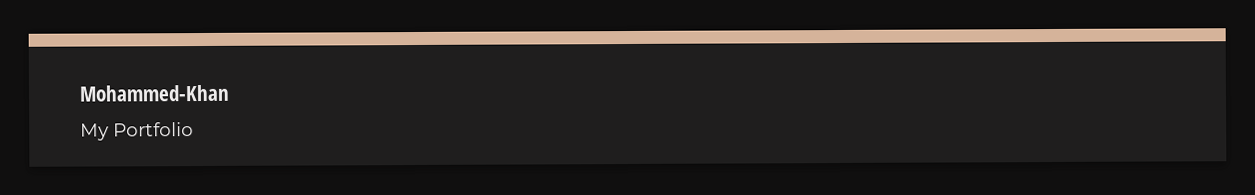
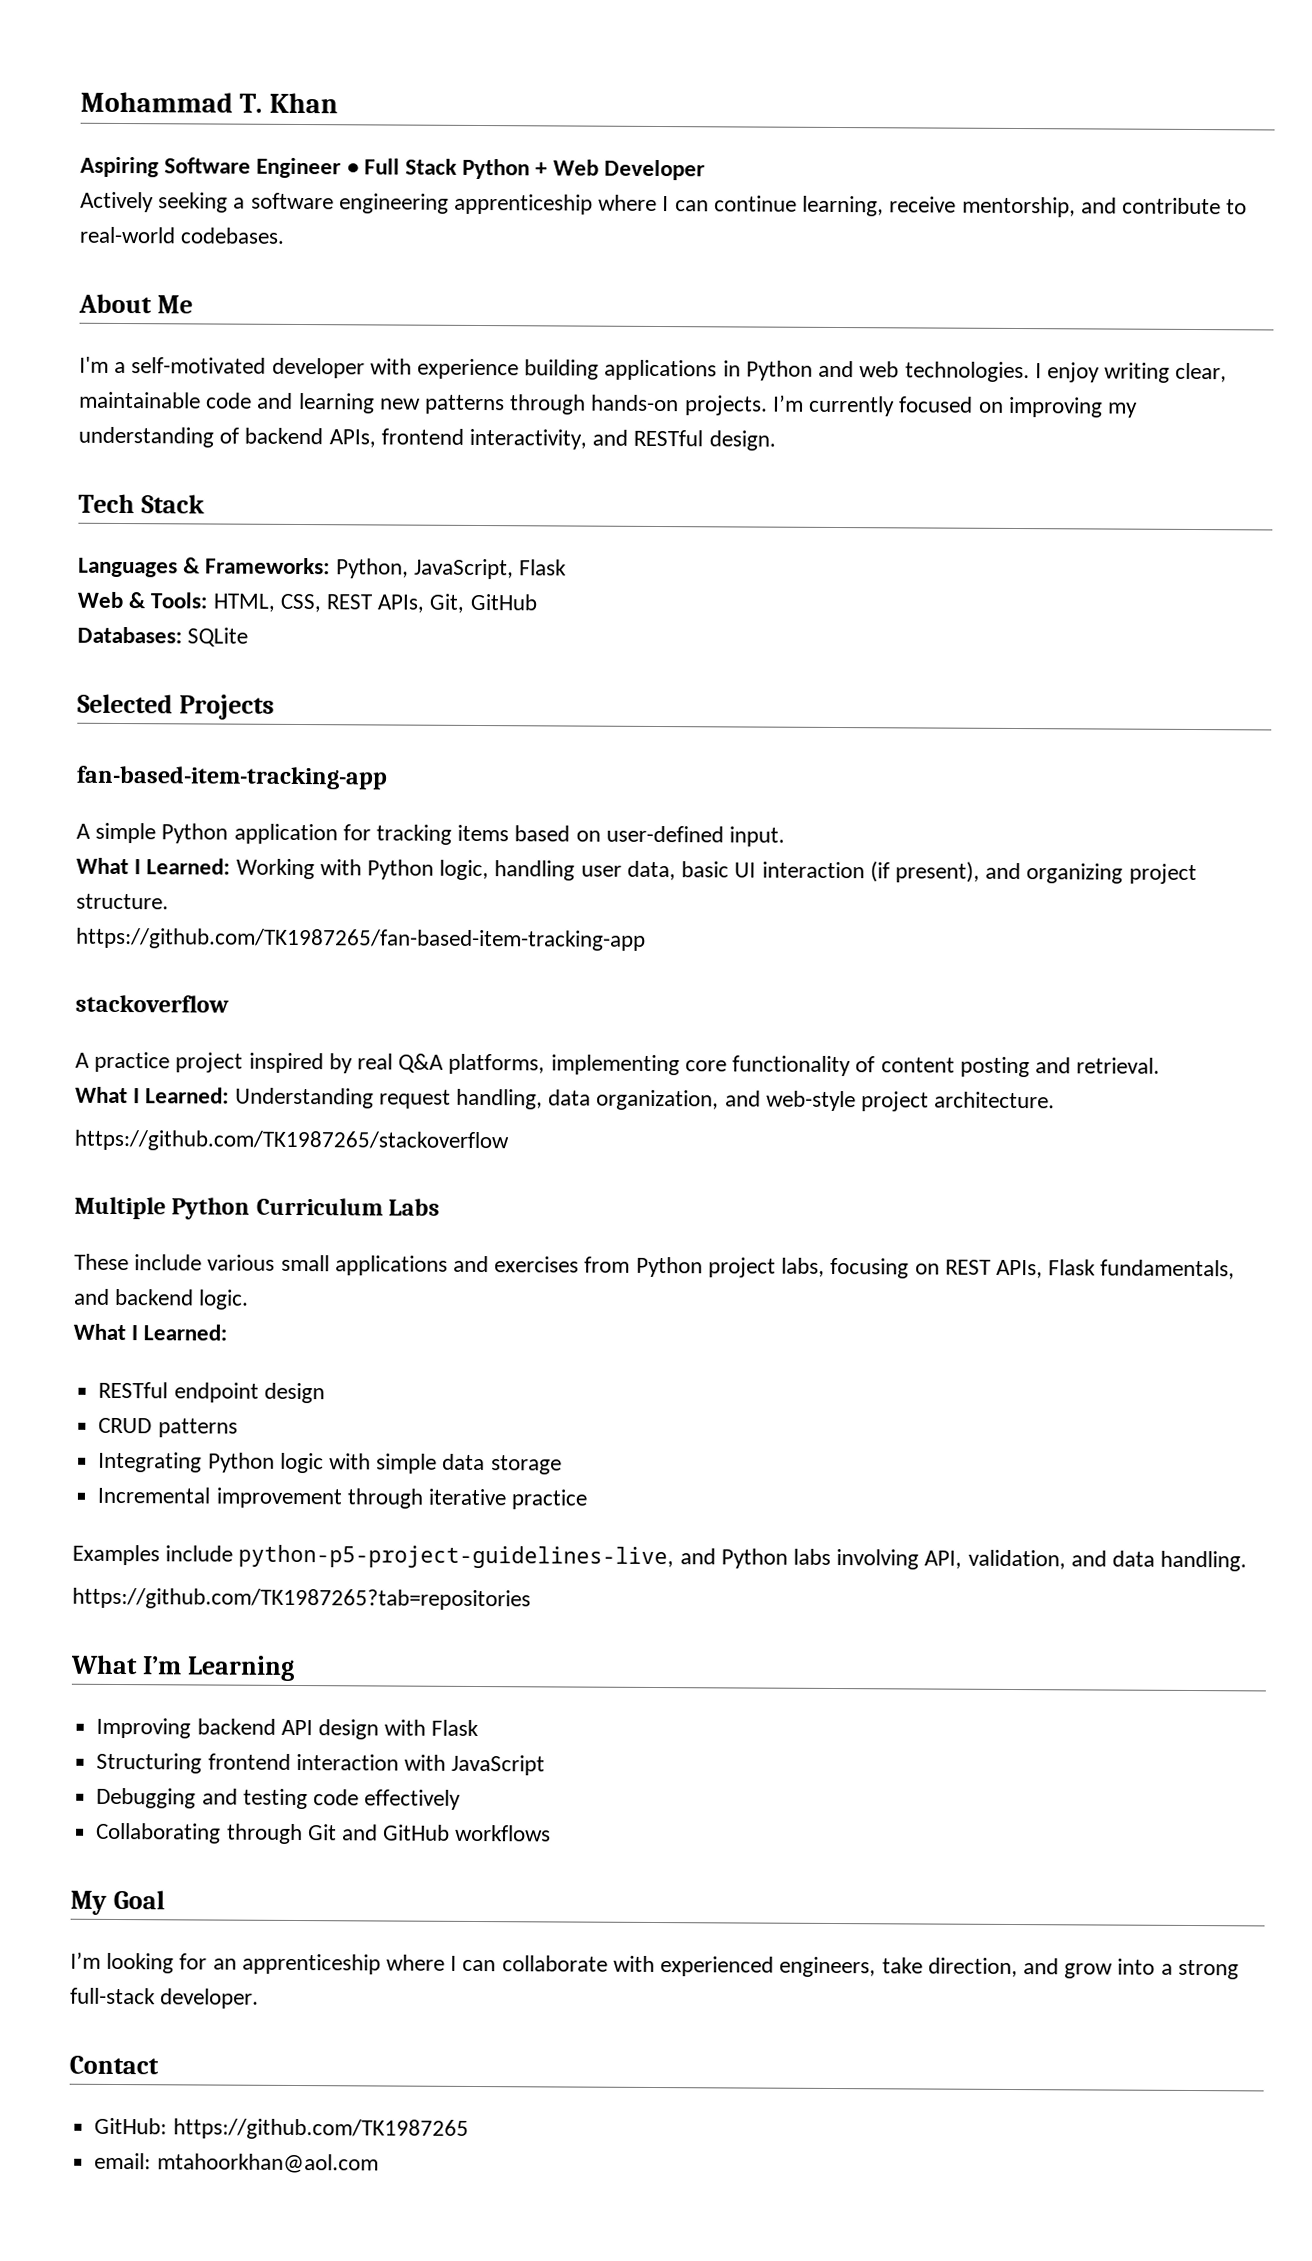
[79,84,230,102] [80,122,194,141] Mohammed-Khan // My Portfolio -> [80,91,338,114] [80,156,705,181] [80,191,1248,218] [79,226,286,244] [78,293,193,314] [79,356,1228,383] [79,391,1138,418] [78,426,776,451] [78,493,205,514] [78,557,568,580] [77,591,537,613] [77,626,249,647] [77,693,275,720] [76,765,388,790] [76,822,786,847] [76,857,1197,885] [76,893,169,910] [76,927,646,951] [75,994,229,1013] [75,1051,1161,1078] [75,1086,1056,1112] [74,1129,509,1153] [74,1196,441,1220] [74,1253,1236,1280] [74,1288,250,1310] [73,1323,228,1341] [98,1381,325,1404] [98,1417,238,1438] [98,1451,562,1475] [97,1486,588,1510] [72,1544,1248,1572] [72,1587,531,1611] [70,1654,295,1681] [96,1717,480,1740] [96,1752,546,1776] [96,1787,462,1810] [96,1822,552,1845] [70,1889,165,1915] [70,1951,1239,1980] [70,1987,260,2009] [69,2055,159,2075] [94,2117,469,2140] [94,2152,379,2174] Mohammad T. Khan // Aspiring Software Engineer • Full Stack Python + Web Developer // Actively seeking a software engineering apprenticeship where I can continue learning, receive mentorship, and contribute to real-world codebases. // About Me // I'm a self-motivated developer with experience building applications in Python and web technologies. I enjoy writing clear, maintainable code and learning new patterns through hands-on projects. I’m currently focused on improving my understanding of backend APIs, frontend interactivity, and RESTful design. // Tech Stack // Languages & Frameworks: Python, JavaScript, Flask // Web & Tools: HTML, CSS, REST APIs, Git, GitHub // Databases: SQLite // Selected Projects // fan-based-item-tracking-app // A simple Python application for tracking items based on user-defined input. // What I Learned: Working with Python logic, handling user data, basic UI interaction (if present), and organizing project structure. // https://github.com/TK1987265/fan-based-item-tracking-app // stackoverflow // A practice project inspired by real Q&A platforms, implementing core functionality of content posting and retrieval. // What I Learned: Understanding request handling, data organization, and web-style project architecture. // https://github.com/TK1987265/stackoverflow // Multiple Python Curriculum Labs // These include various small applications and exercises from Python project labs, focusing on REST APIs, Flask fundamentals, and backend logic. // What I Learned: // RESTful endpoint design // CRUD patterns // Integrating Python logic with simple data storage // Incremental improvement through iterative practice // Examples include python-p5-project-guidelines-live, and Python labs involving API, validation, and data handling. // https://github.com/TK1987265?tab=repositories // What I’m Learning // Improving backend API design with Flask // Structuring frontend interaction with JavaScript // Debugging and testing code effectively // Collaborating through Git and GitHub workflows // My Goal // I’m looking for an apprenticeship where I can collaborate with experienced engineers, take direction, and grow into a strong full-stack developer. // Contact // GitHub: https://github.com/TK1987265 // email: mtahoorkhan@aol.com

